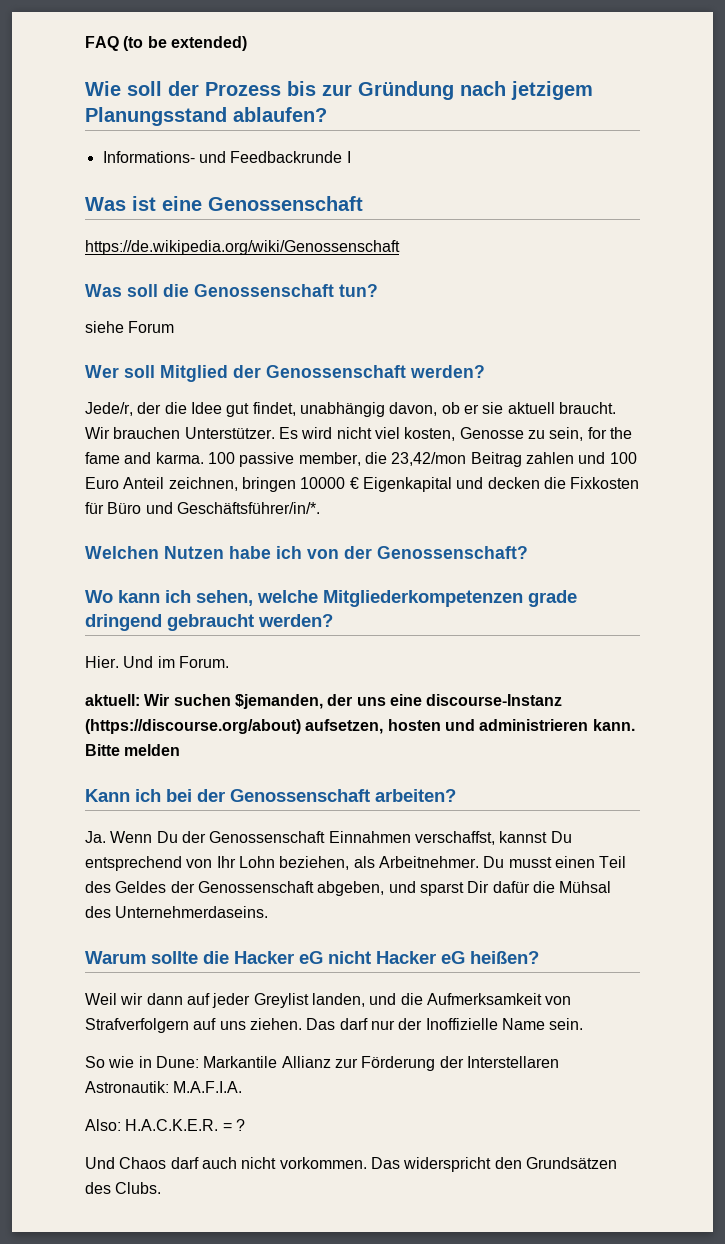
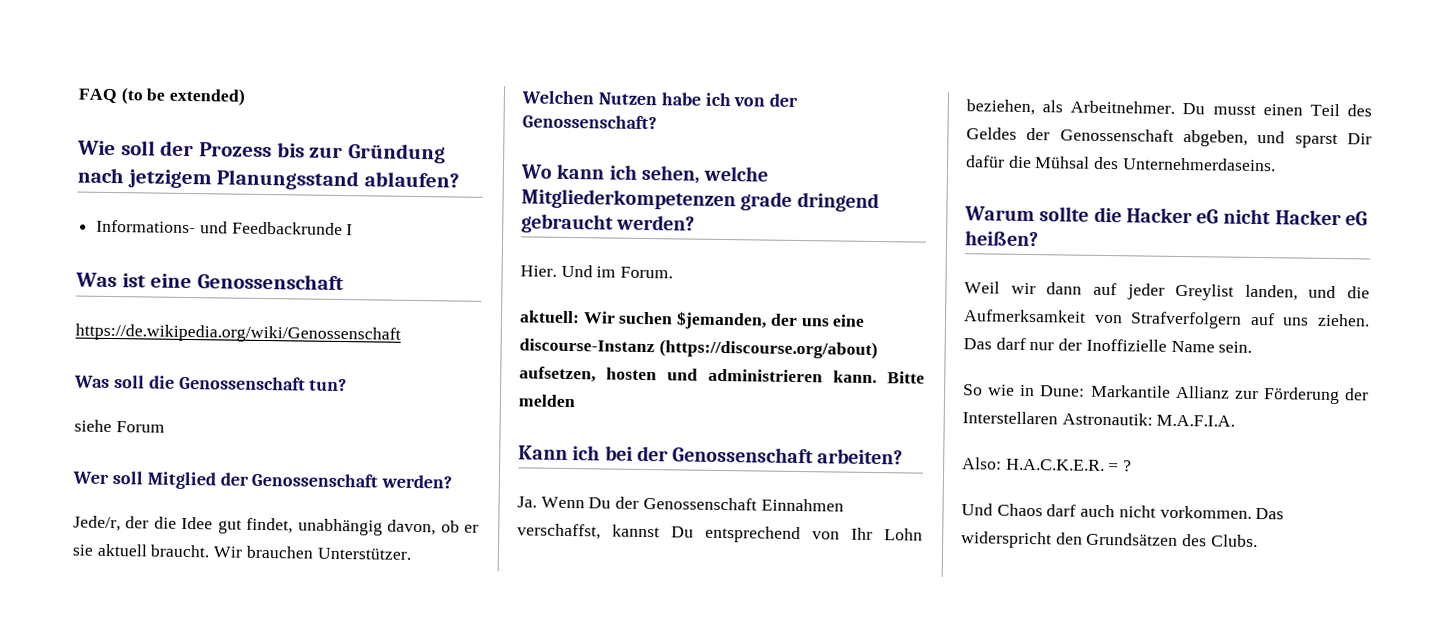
[278,427,632,441] [85,452,637,467] [85,477,640,492] [85,502,320,514] Es wird nicht viel kosten, Genosse zu sein, for the fame and karma. 100 passive member, die 23,42/mon Beitrag zahlen und 100 Euro Anteil zeichnen, bringen 10000 € Eigenkapital und decken die Fixkosten für Büro und Geschäftsführer/in/*. -> (411, 553) none

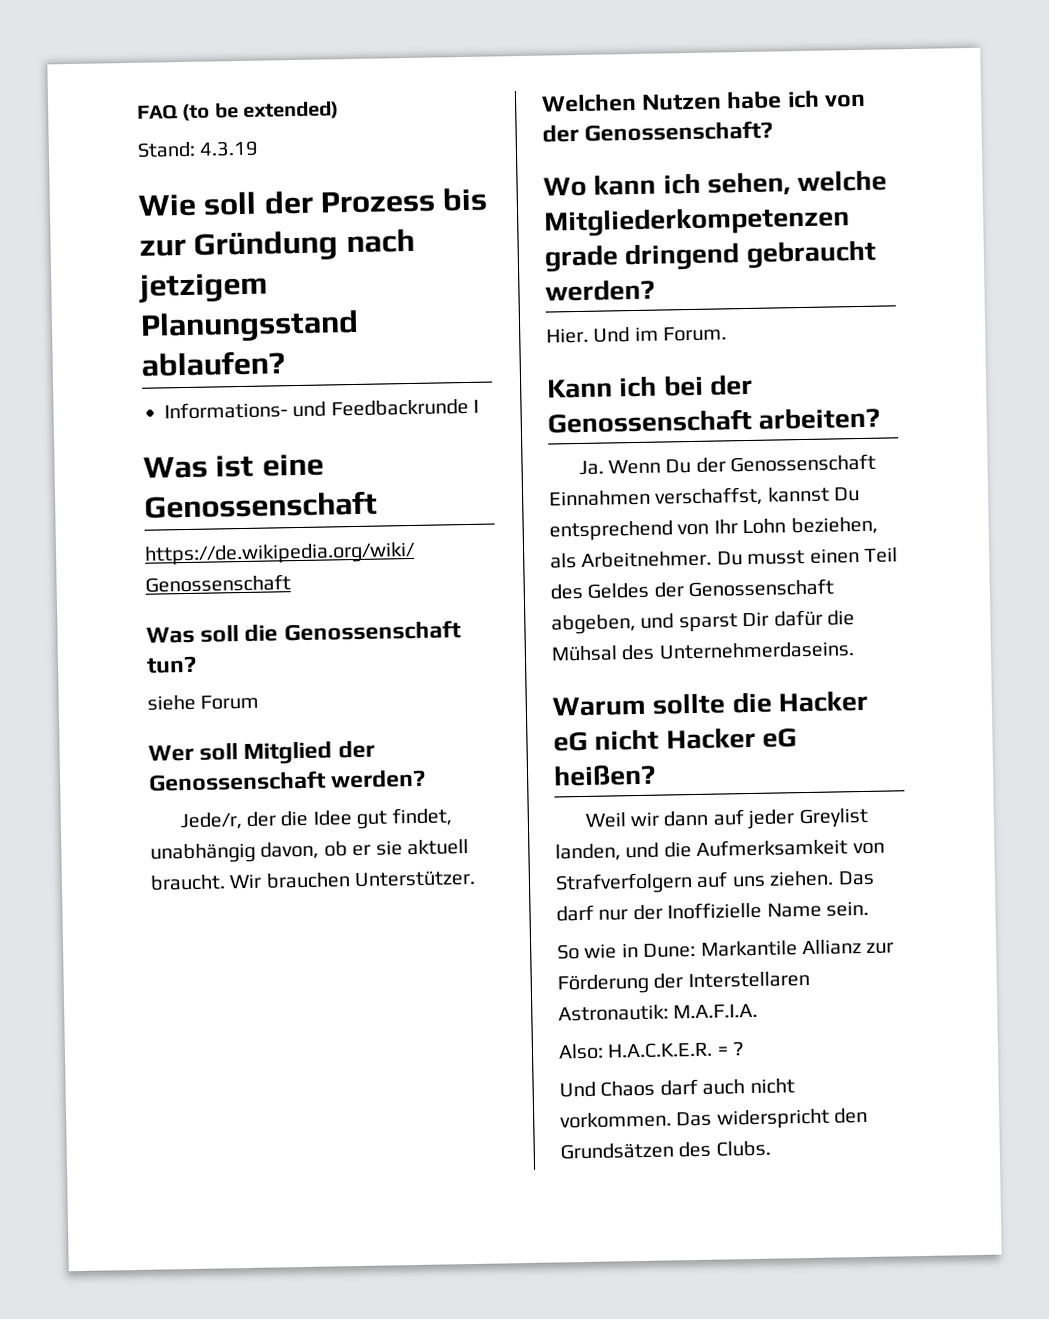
(246, 96) none -> [137,140,259,158] // Stand: 4.3.19
[519,310,866,330] [519,338,878,360] [519,366,925,384] [518,394,576,408] // aktuell: Wir suchen $jemanden, der uns eine discourse-Instanz (https://discourse.org/about) aufsetzen, hosten und administrieren kann. Bitte melden -> (728, 334) none

